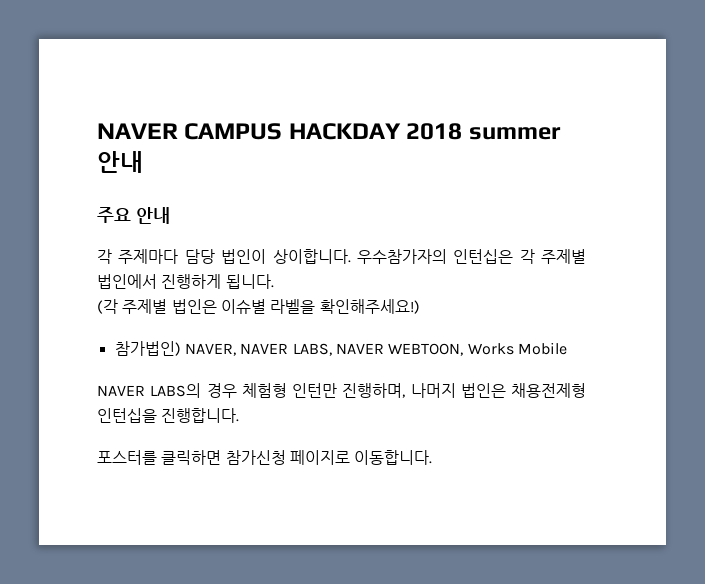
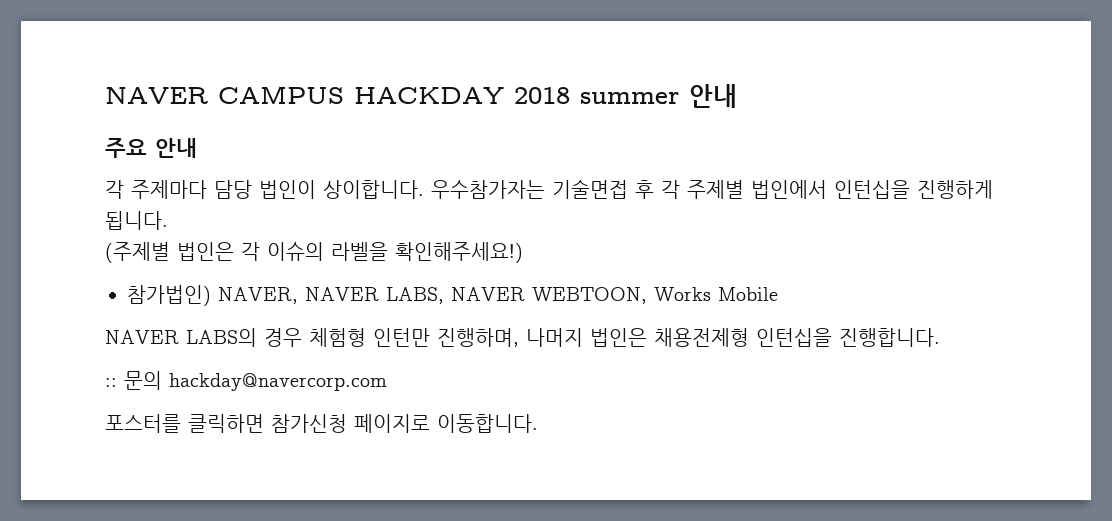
[356,249,514,264] 우수참가자의 인턴십은 -> [431,179,654,199] 우수참가자는 기술면접 후
(157, 281) none -> [834,180,910,199] 인턴십을
[97,299,266,314] (각 주제별 법인은 이슈별 -> [105,242,324,263] (주제별 법인은 각 이슈의
(240, 415) none -> [105,371,387,391] // :: 문의 hackday@navercorp.com

